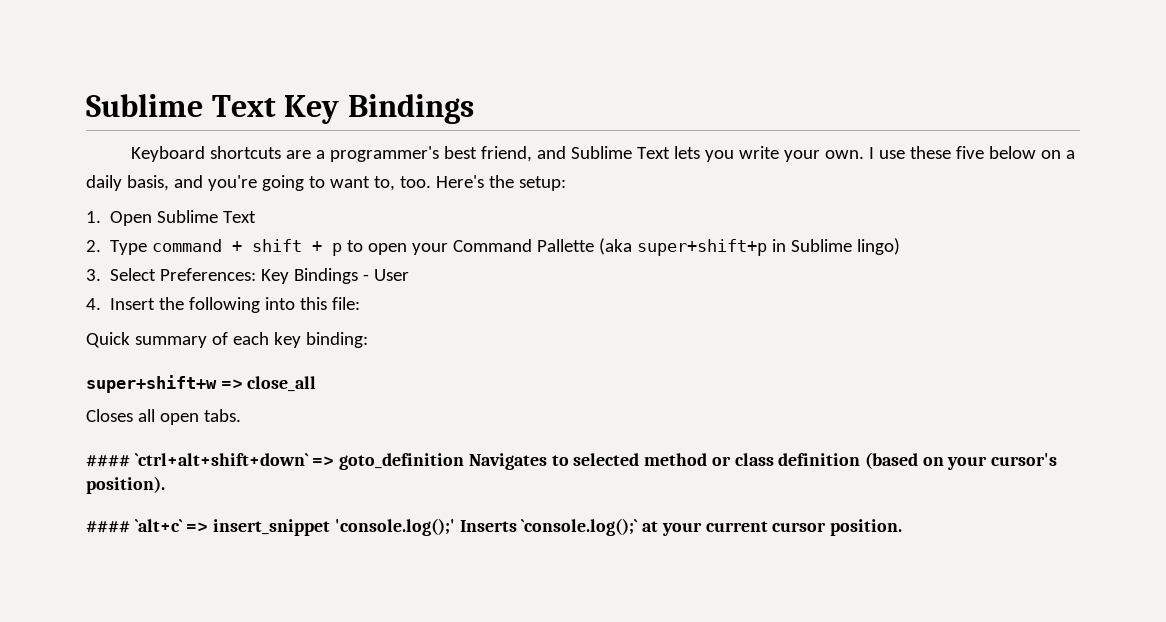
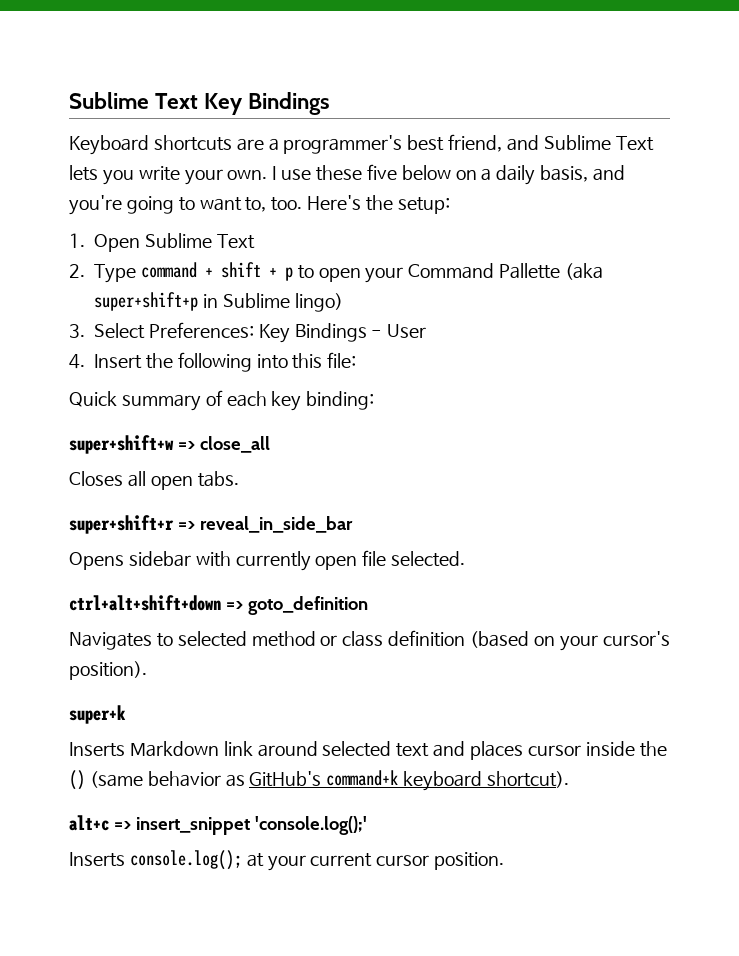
[86,453,309,467] #### `ctrl+alt+shift+down` -> [69,515,353,534] [69,550,466,571] [69,595,221,611] super+shift+r => reveal_in_side_bar // Opens sidebar with currently open file selected. // ctrl+alt+shift+down
(465, 461) none -> (368, 605) //
[86,519,183,533] #### `alt+c` -> [69,705,126,724] [69,741,667,760] [69,770,569,791] [69,815,109,831] super+k // Inserts Markdown link around selected text and places cursor inside the () (same behavior as GitHub's command+k keyboard shortcut). // alt+c
[459,518,639,536] Inserts `console.log();` -> [69,850,242,870] // Inserts console.log();

